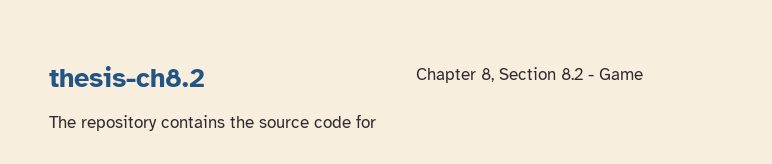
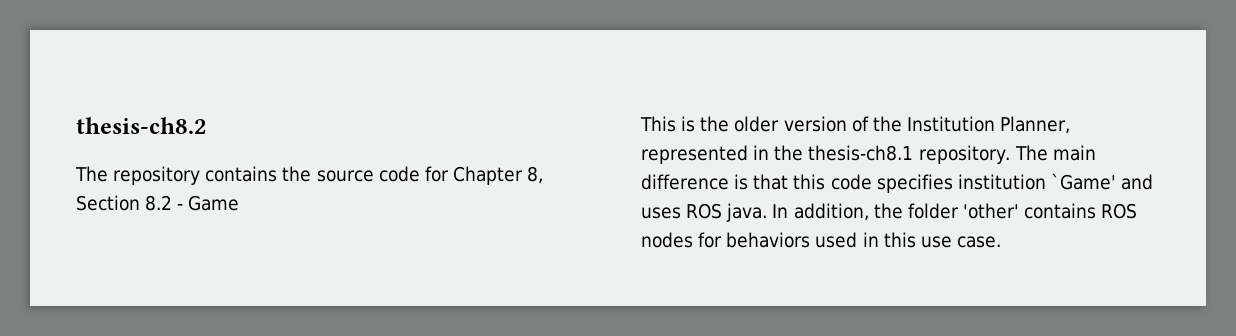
(643, 74) none -> [640,116,1071,134] [641,145,1096,164] [641,173,1154,193] [641,203,1138,222] [641,232,1001,248] // This is the older version of the Institution Planner, represented in the thesis-ch8.1 repository. The main difference is that this code specifies institution `Game' and uses ROS java. In addition, the folder 'other' contains ROS nodes for behaviors used in this use case.

